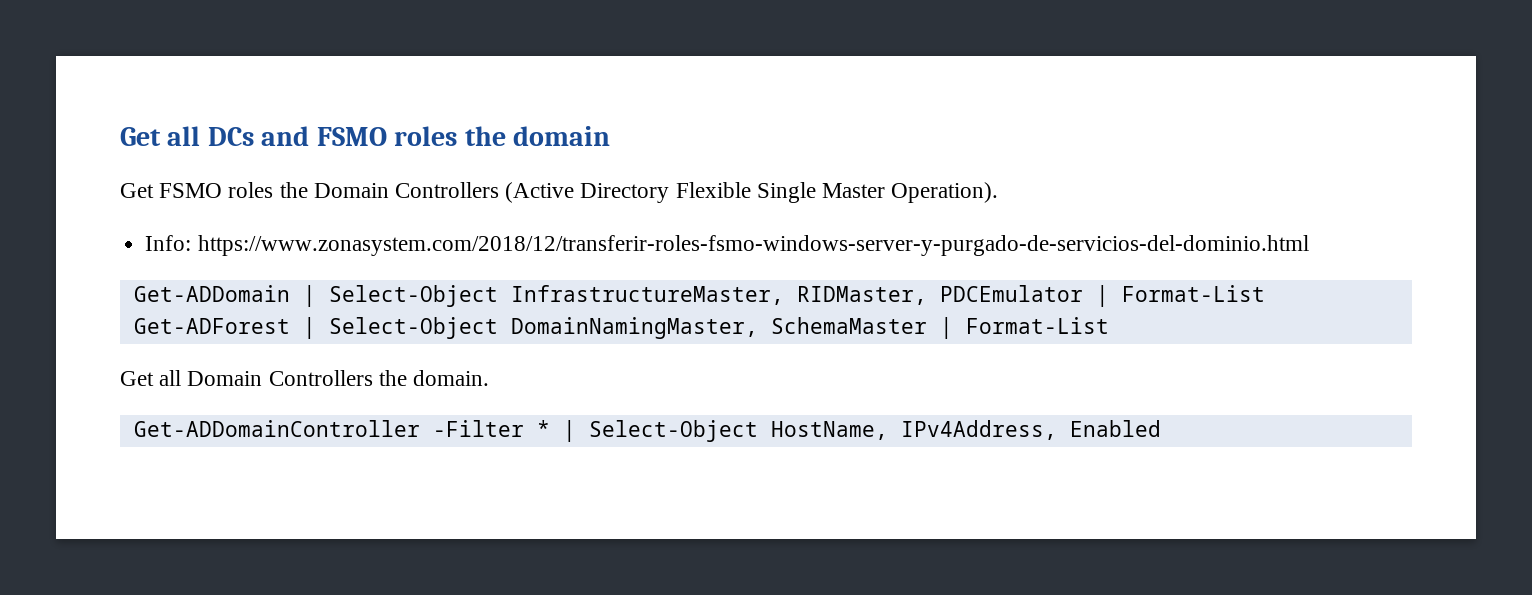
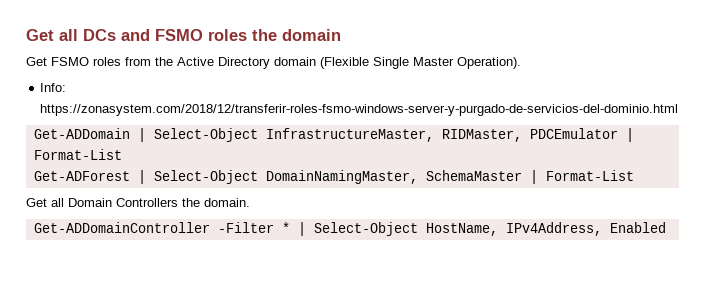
[279,182,751,203] the Domain Controllers (Active Directory Flexible -> [125,57,369,69] from the Active Directory domain (Flexible
[197,235,1309,256] https://www.zonasystem.com/2018/12/transferir-roles-fsmo-windows-server-y-purgado-de-servicios-del-dominio.html -> [40,104,679,116] https://zonasystem.com/2018/12/transferir-roles-fsmo-windows-server-y-purgado-de-servicios-del-dominio.html

